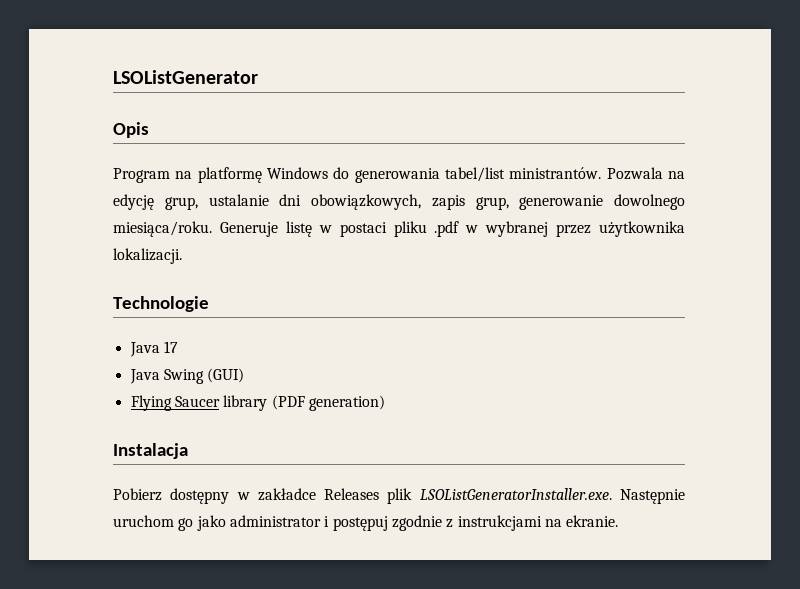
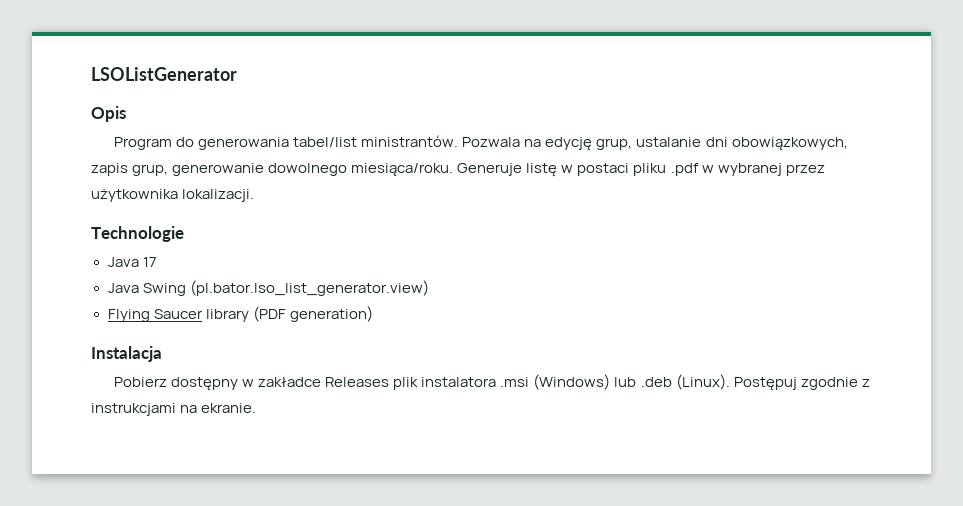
[175,167,328,183] na platformę Windows -> (173, 143) none
[207,368,245,383] (GUI) -> [189,280,429,296] (pl.bator.lso_list_generator.view)
[419,488,685,504] [113,515,388,531] LSOListGeneratorInstaller.exe. Następnie uruchom go jako administrator i postępuj -> [421,374,797,391] instalatora .msi (Windows) lub .deb (Linux). Postępuj

